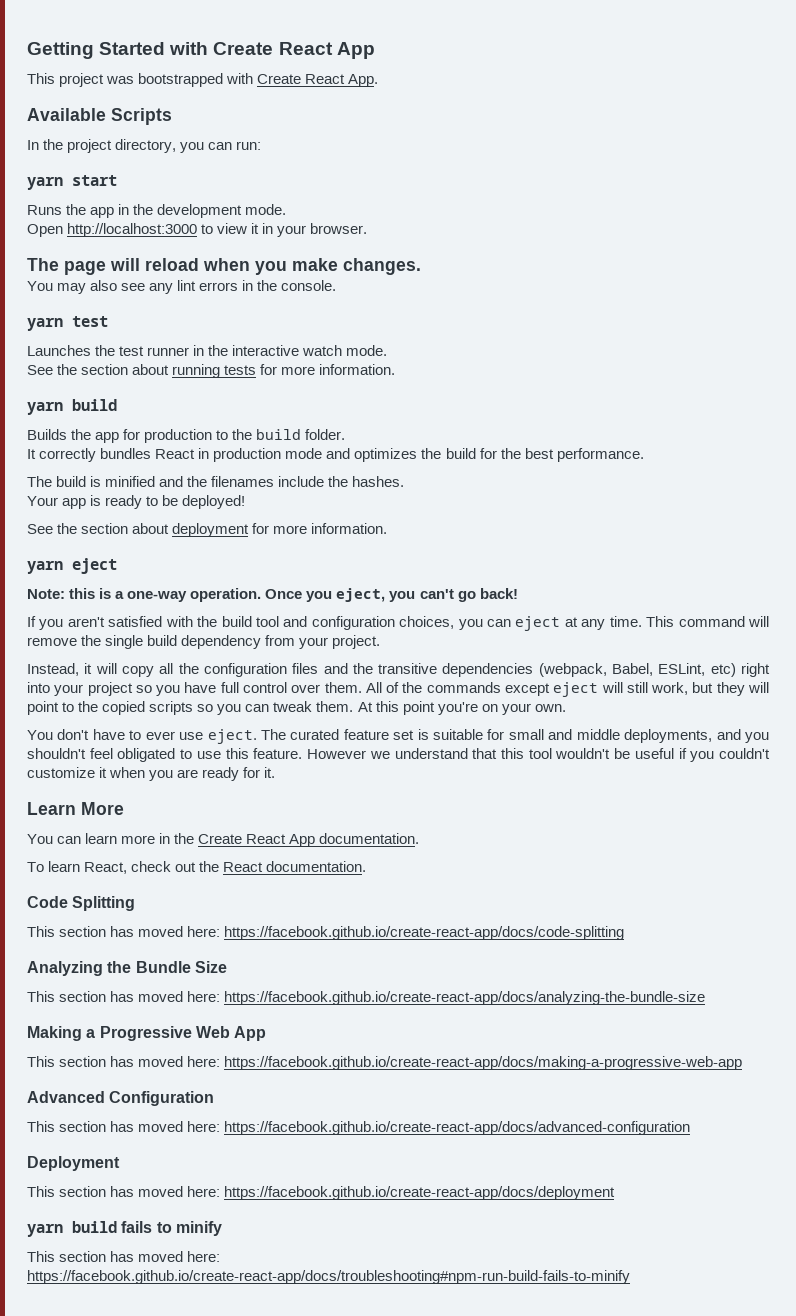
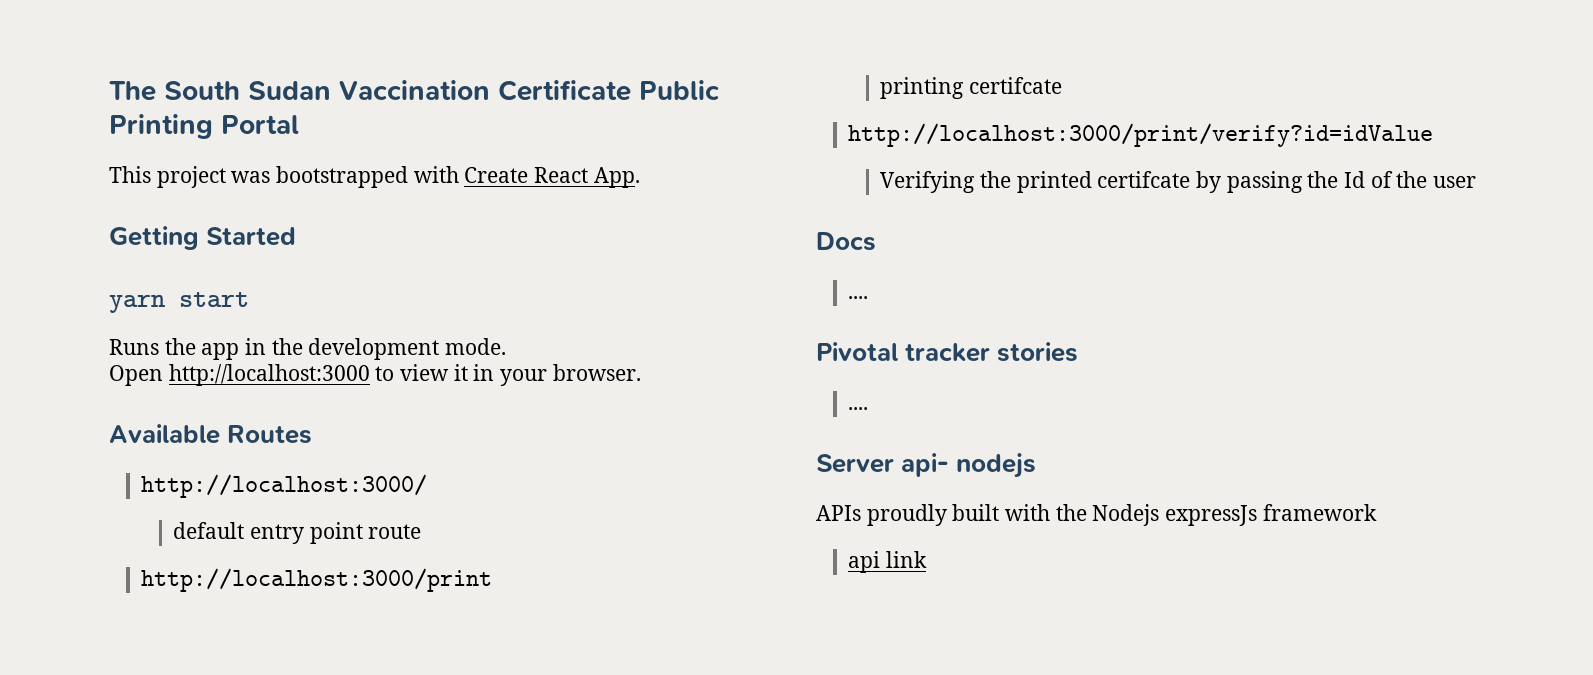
[27,42,375,59] Getting Started with Create React App -> [109,80,720,101] [109,114,299,139] The South Sudan Vaccination Certificate Public Printing Portal
[27,108,172,125] [27,139,262,153] Available Scripts // In the project directory, you can run: -> [109,226,297,250] Getting Started
[27,258,421,275] [27,280,337,294] [27,316,108,331] [27,345,388,356] [27,364,396,378] [27,399,117,415] [27,429,346,443] [27,448,644,462] [27,476,405,487] [27,495,246,509] [27,523,388,537] [27,558,117,574] [27,588,518,602] [27,616,770,631] [27,635,381,649] [27,663,770,677] [27,682,770,697] [27,701,566,715] [27,729,770,744] [27,748,770,762] [27,767,276,781] [27,802,124,815] [27,833,420,847] [27,861,367,874] [27,896,136,911] [27,926,625,940] [27,961,227,976] [27,991,706,1005] [27,1026,267,1041] [27,1056,743,1070] [27,1091,215,1106] [27,1121,691,1135] [27,1156,120,1171] [27,1186,616,1200] [27,1221,222,1237] [27,1251,221,1262] [27,1270,630,1284] The page will reload when you make changes. // You may also see any lint errors in the console. // yarn test // Launches the test runner in the interactive watch mode. // See the section about running tests for more information. // yarn build // Builds the app for production to the build folder. // It correctly bundles React in production mode and optimizes the build for the best performance. // The build is minified and the filenames include the hashes. // Your app is ready to be deployed! // See the section about deployment for more information. // yarn eject // Note: this is a one-way operation. Once you eject, you can't go back! // If you aren't satisfied with the build tool and configuration choices, you can eject at any time. This command will remove the single build dependency from your project. // Instead, it will copy all the configuration files and the transitive dependencies (webpack, Babel, ESLint, etc) right into your project so you have full control over them. All of the commands except eject will still work, but they will point to the copied scripts so you can tweak them. At this point you're on your own. // You don't have to ever use eject. The curated feature set is suitable for small and middle deployments, and you shouldn't feel obligated to use this feature. However we understand that this tool wouldn't be useful if you couldn't customize it when you are ready for it. // Learn More // You can learn more in the Create React App documentation. // To learn React, check out the React documentation. // Code Splitting // This section has moved here: https://facebook.github.io/create-react-app/docs/code-splitting // Analyzing the Bundle Size // This section has moved here: https://facebook.github.io/create-react-app/docs/analyzing-the-bundle-size // Making a Progressive Web App // This section has moved here: https://facebook.github.io/create-react-app/docs/making-a-progressive-web-app // Advanced Configuration // This section has moved here: https://facebook.github.io/create-react-app/docs/advanced-configuration // Deployment // This section has moved here: https://facebook.github.io/create-react-app/docs/deployment // yarn build fails to minify // This section has moved here: https://facebook.github.io/create-react-app/docs/troubleshooting#npm-run-build-fails-to-minify -> [109,424,313,444] [141,474,428,498] [173,522,422,544] [141,568,493,592] [880,77,1062,99] [848,123,1434,147] [880,171,1476,193] [816,232,876,251] [848,296,869,299] [816,342,1079,362] [848,407,869,410] [816,453,1037,478] [816,504,1377,526] [848,551,927,573] Available Routes // http://localhost:3000/ // default entry point route // http://localhost:3000/print // printing certifcate // http://localhost:3000/print/verify?id=idValue // Verifying the printed certifcate by passing the Id of the user // Docs // .... // Pivotal tracker stories // .... // Server api- nodejs // APIs proudly built with the Nodejs expressJs framework // api link

